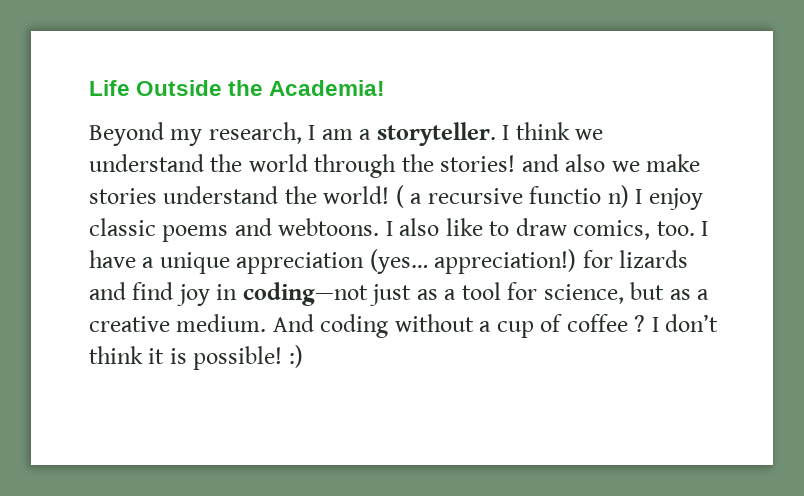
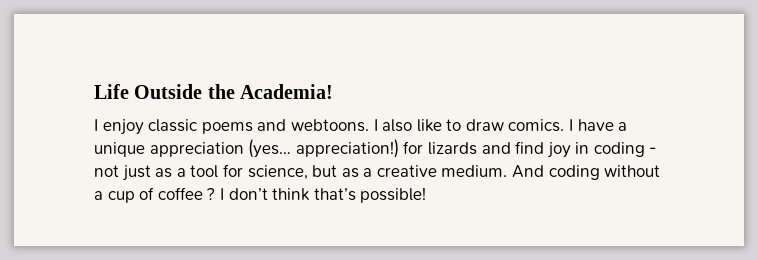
[89,122,604,146] [89,154,701,178] [89,185,629,208] Beyond my research, I am a storyteller. I think we understand the world through the stories! and also we make stories understand the world! ( a recursive functio n) -> (334, 91) none
[573,220,695,240] comics, too. -> [508,119,565,132] comics.
[242,282,368,306] coding—not -> [593,142,657,157] [94,165,119,177] coding - not
[148,345,303,370] it is possible! :) -> [313,187,427,203] that’s possible!

